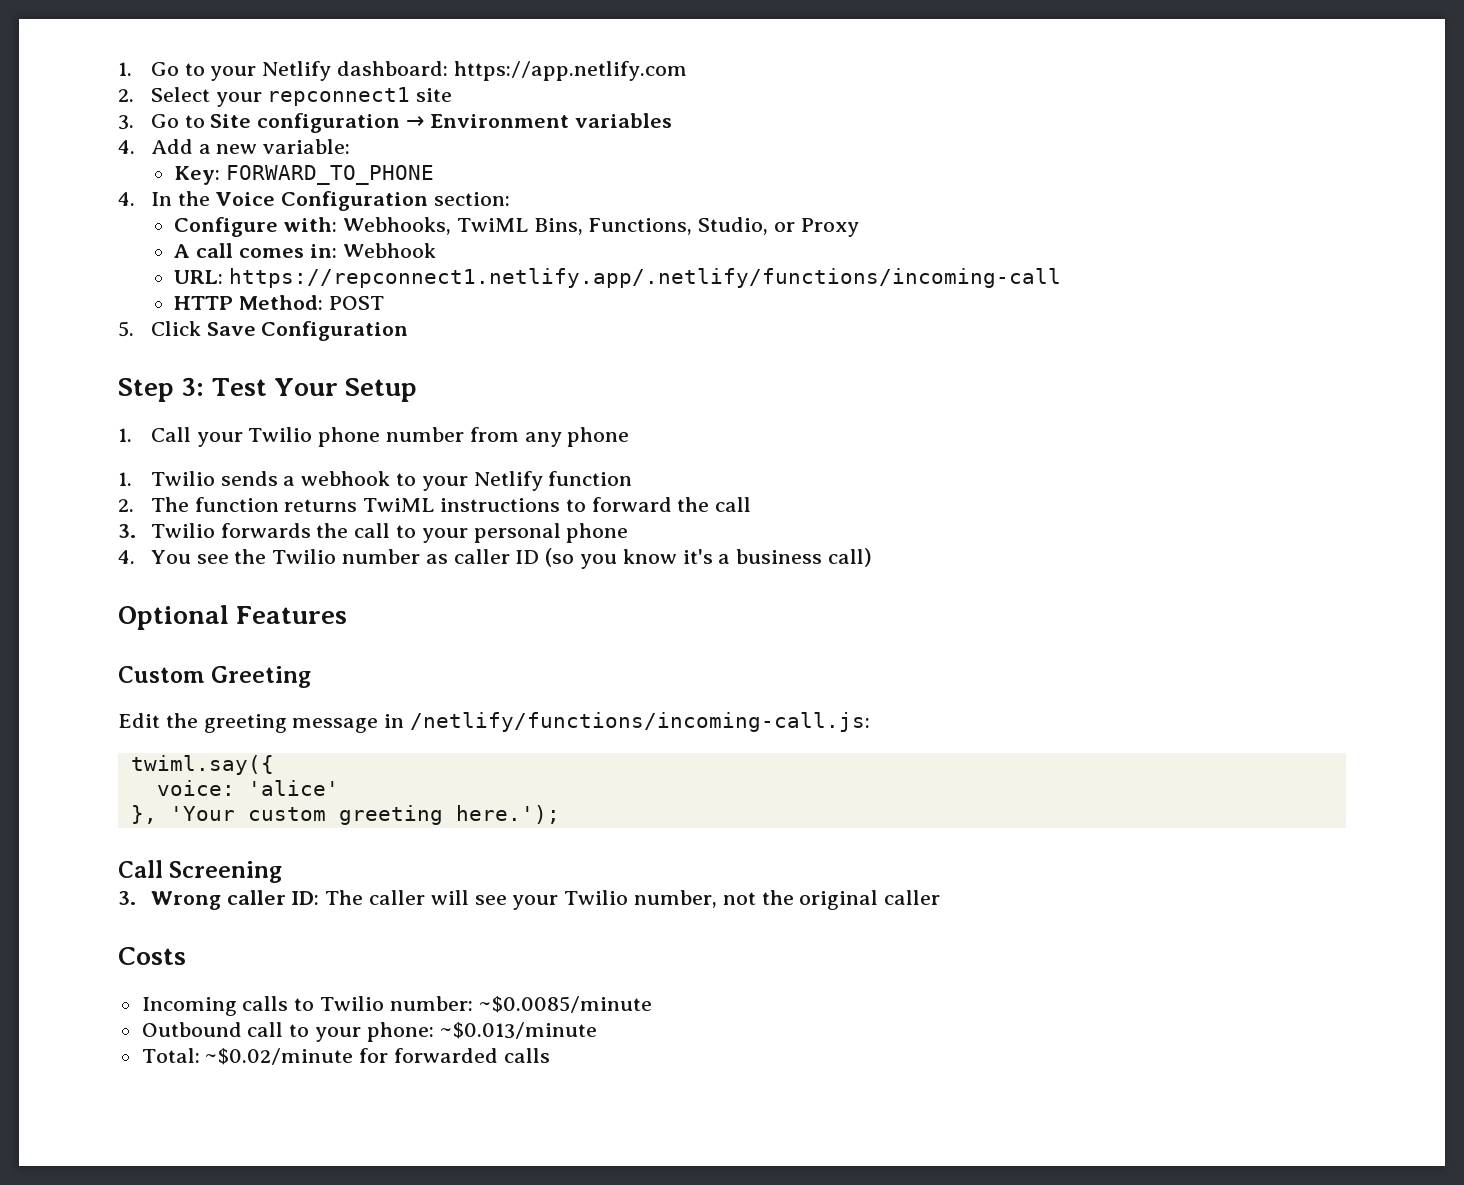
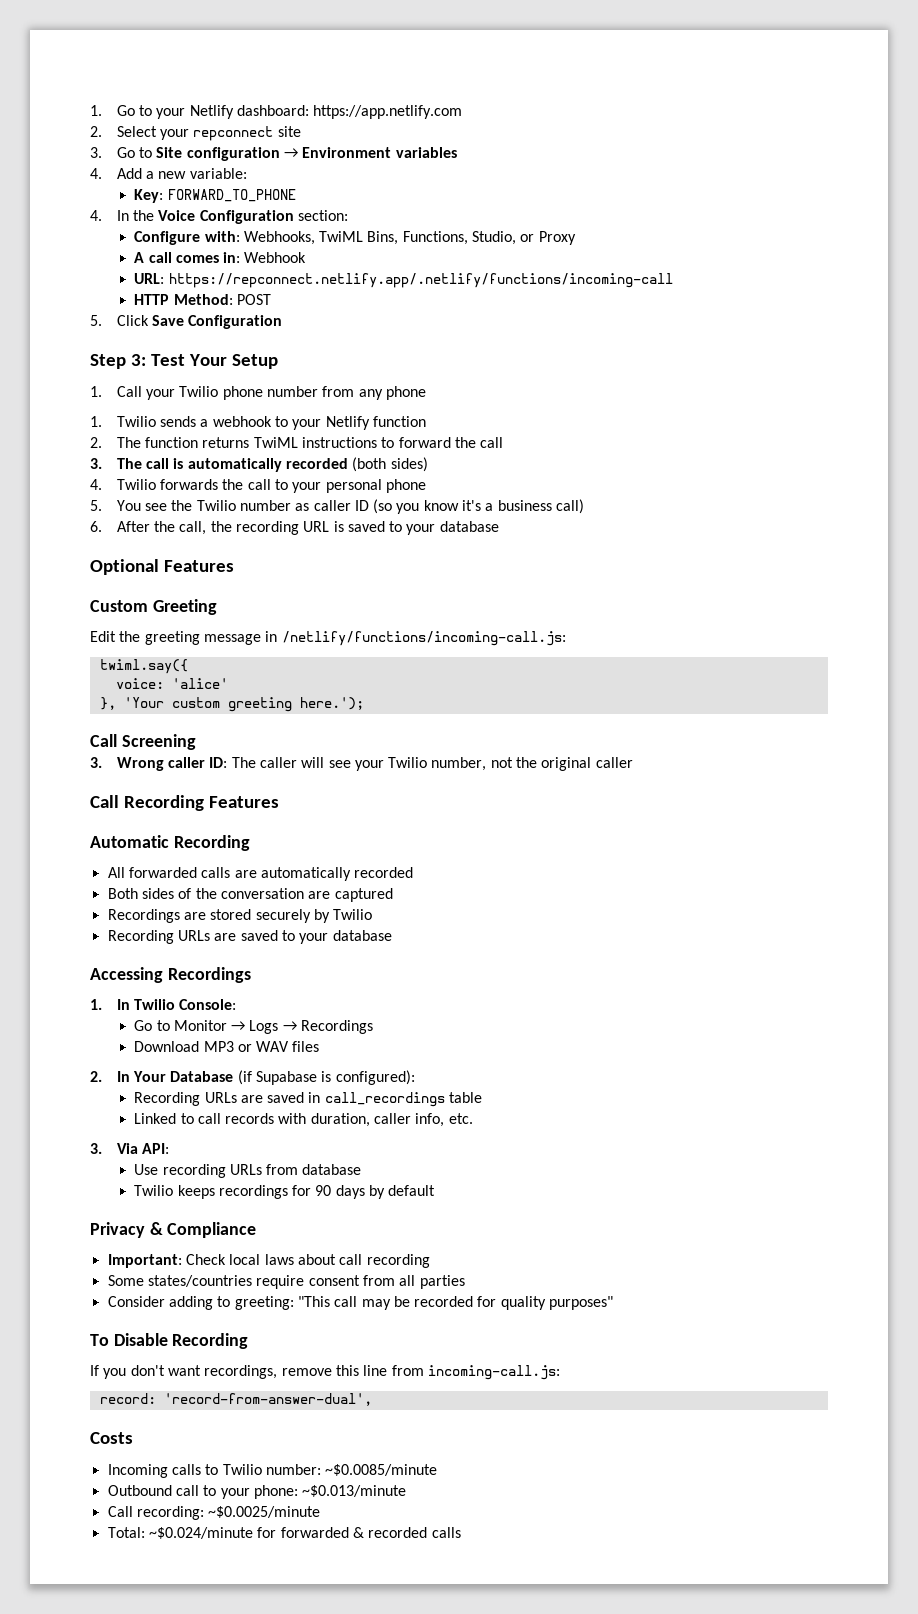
[267,87,411,106] repconnect1 -> [193,126,274,141] repconnect
[229,268,1062,288] https://repconnect1.netlify.app/.netlify/functions/incoming-call -> [168,273,673,288] https://repconnect.netlify.app/.netlify/functions/incoming-call
(136, 531) none -> [116,457,428,472] [90,479,102,490] The call is automatically recorded (both sides) // 4.
[118,550,135,564] 4. -> [90,500,102,511] 5.
(873, 557) none -> [90,521,499,535] // 6. After the call, the recording URL is saved to your database
(941, 897) none -> [90,795,279,811] [90,835,250,851] [107,867,414,881] [107,888,393,902] [107,909,373,923] [107,930,392,944] [90,967,251,983] [90,999,237,1010] [134,1020,374,1034] [134,1041,320,1052] [90,1070,415,1085] [134,1092,483,1107] [134,1113,473,1127] [90,1143,169,1154] [134,1164,362,1178] [134,1185,436,1199] [90,1222,257,1238] [107,1254,430,1268] [107,1275,465,1289] [107,1296,614,1310] [90,1333,249,1349] [90,1365,560,1380] [99,1393,372,1406] // Call Recording Features // Automatic Recording // All forwarded calls are automatically recorded // Both sides of the conversation are captured // Recordings are stored securely by Twilio // Recording URLs are saved to your database // Accessing Recordings // 1. In Twilio Console: // Go to Monitor → Logs → Recordings // Download MP3 or WAV files // 2. In Your Database (if Supabase is configured): // Recording URLs are saved in call_recordings table // Linked to call records with duration, caller info, etc. // 3. Via API: // Use recording URLs from database // Twilio keeps recordings for 90 days by default // Privacy & Compliance // Important: Check local laws about call recording // Some states/countries require consent from all parties // Consider adding to greeting: "This call may be recorded for quality purposes" // To Disable Recording // If you don't want recordings, remove this line from incoming-call.js: // record: 'record-from-answer-dual',
(597, 1030) none -> [107,1506,321,1520] // Call recording: ~$0.0025/minute
[205,1048,354,1065] ~$0.02/minute -> [148,1527,253,1539] ~$0.024/minute
(499, 1055) none -> [352,1527,428,1538] & recorded

